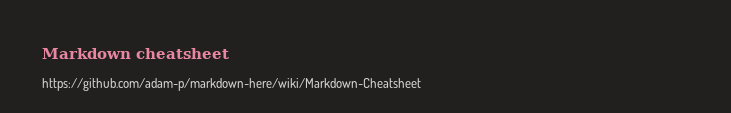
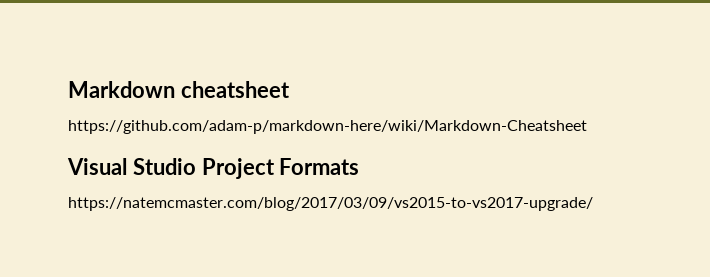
(421, 84) none -> [67,158,360,179] [68,197,593,211] // Visual Studio Project Formats // https://natemcmaster.com/blog/2017/03/09/vs2015-to-vs2017-upgrade/

